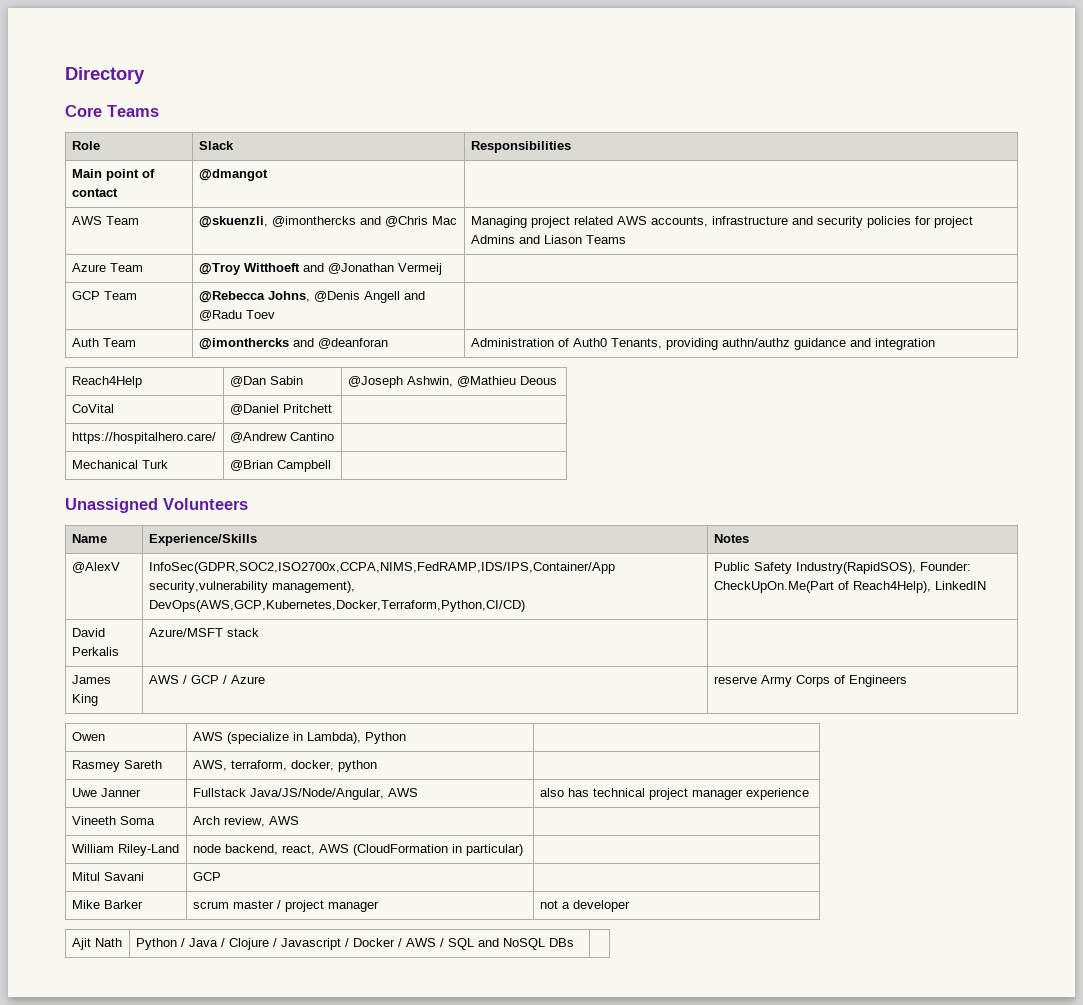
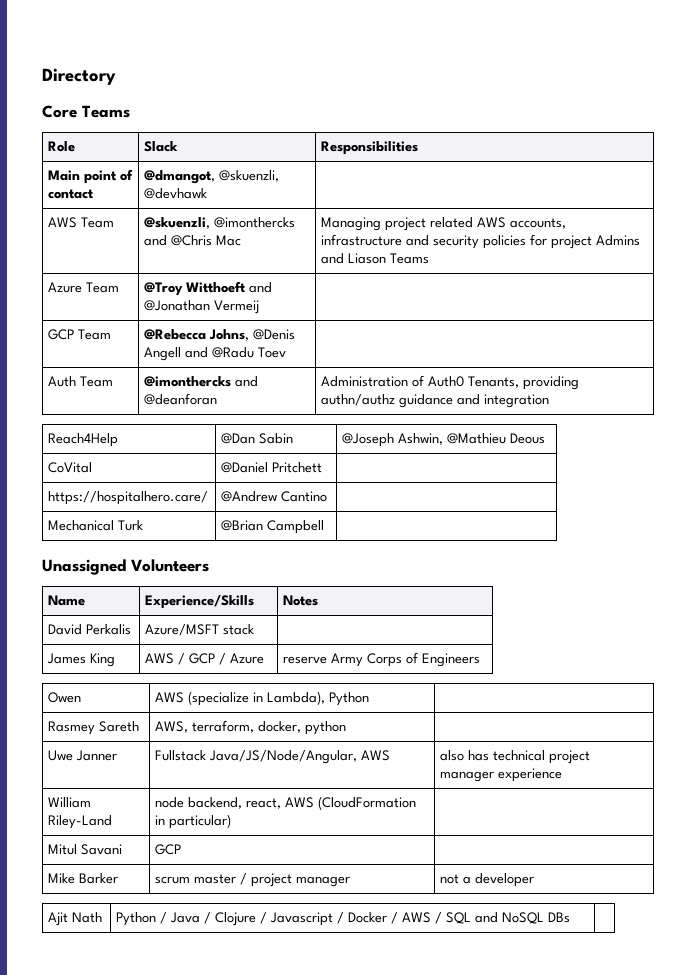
[198,169,268,181] @dmangot -> [144,170,280,184] [144,188,208,199] @dmangot, @skuenzli, @devhawk
[71,562,120,573] [148,562,615,574] [148,581,355,593] [148,600,525,612] [713,562,971,574] [713,581,986,593] // @AlexV | InfoSec(GDPR,SOC2,ISO2700x,CCPA,NIMS,FedRAMP,IDS/IPS,Container/App security,vulnerability management), DevOps(AWS,GCP,Kubernetes,Docker,Terraform,Python,CI/CD) | Public Safety Industry(RapidSOS), Founder: CheckUpOn.Me(Part of Reach4Help), LinkedIN -> (319, 600) none
[71,816,155,825] [192,816,299,827] // Vineeth Soma | Arch review, AWS | -> (563, 775) none

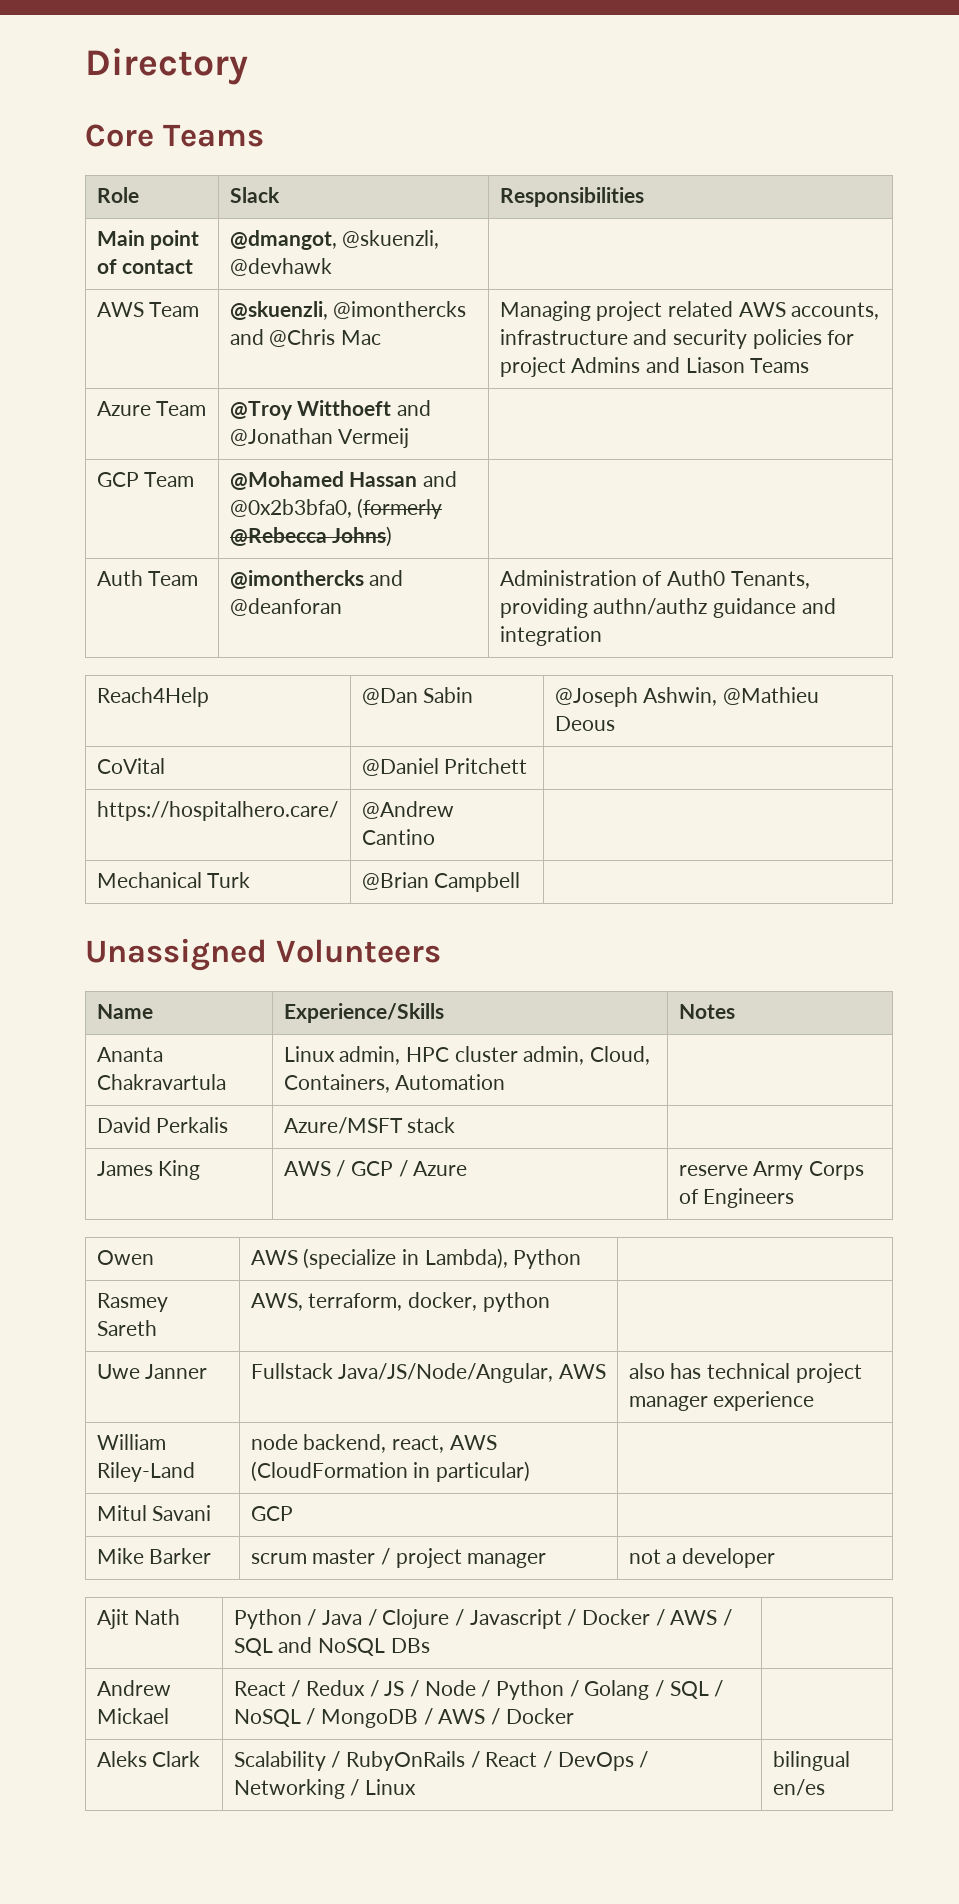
[144,329,296,341] [144,347,287,361] @Rebecca Johns, @Denis Angell and @Radu Toev -> [229,471,458,490] [229,498,443,519] [229,526,393,547] @Mohamed Hassan and @0x2b3bfa0, (formerly @Rebecca Johns)
(319, 600) none -> [96,1047,163,1062] [96,1074,226,1090] [283,1046,651,1065] [283,1074,506,1093] // Ananta Chakravartula | Linux admin, HPC cluster admin, Cloud, Containers, Automation |
(571, 917) none -> [96,1680,171,1696] [96,1708,169,1724] [233,1680,724,1700] [233,1708,574,1728] [96,1751,201,1767] [233,1751,649,1771] [233,1779,417,1799] [772,1751,850,1771] [772,1779,825,1796] // Andrew Mickael | React / Redux / JS / Node / Python / Golang / SQL / NoSQL / MongoDB / AWS / Docker | // Aleks Clark | Scalability / RubyOnRails / React / DevOps / Networking / Linux | bilingual en/es

